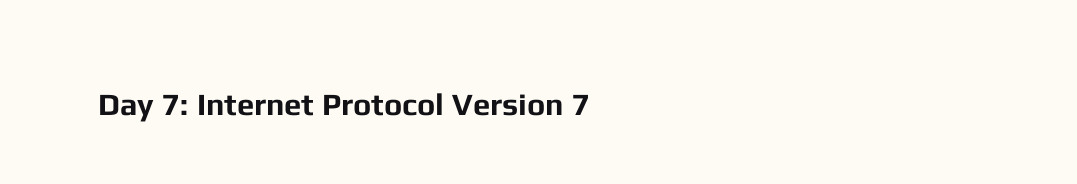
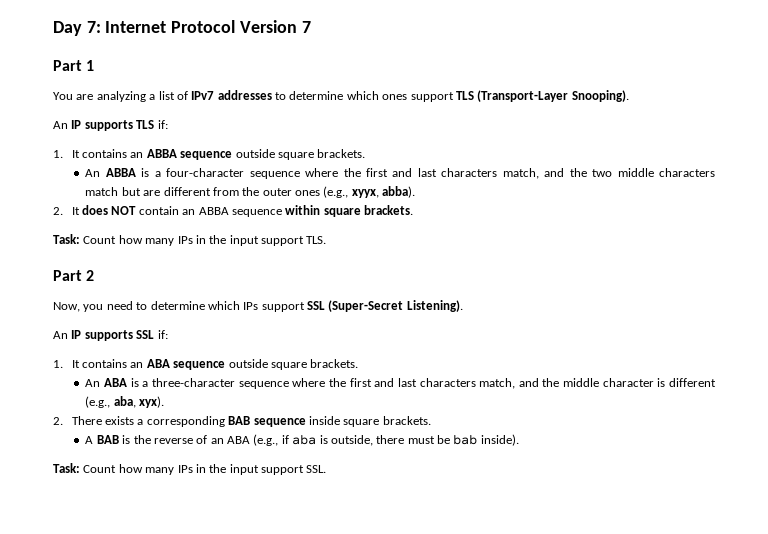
(590, 104) none -> [53,60,95,71] [53,90,629,102] [53,120,168,131] [53,149,366,160] [85,168,715,179] [85,186,416,198] [53,205,414,217] [53,234,327,246] [53,270,95,281] [53,300,463,312] [53,330,168,341] [53,359,359,370] [85,378,716,389] [85,396,165,408] [53,416,431,427] [85,434,519,446] [53,463,327,475] // Part 1 // You are analyzing a list of IPv7 addresses to determine which ones support TLS (Transport-Layer Snooping). // An IP supports TLS if: // 1. It contains an ABBA sequence outside square brackets. // An ABBA is a four-character sequence where the first and last characters match, and the two middle characters match but are different from the outer ones (e.g., xyyx, abba). // 2. It does NOT contain an ABBA sequence within square brackets. // Task: Count how many IPs in the input support TLS. // Part 2 // Now, you need to determine which IPs support SSL (Super-Secret Listening). // An IP supports SSL if: // 1. It contains an ABA sequence outside square brackets. // An ABA is a three-character sequence where the first and last characters match, and the middle character is different (e.g., aba, xyx). // 2. There exists a corresponding BAB sequence inside square brackets. // A BAB is the reverse of an ABA (e.g., if aba is outside, there must be bab inside). // Task: Count how many IPs in the input support SSL.

